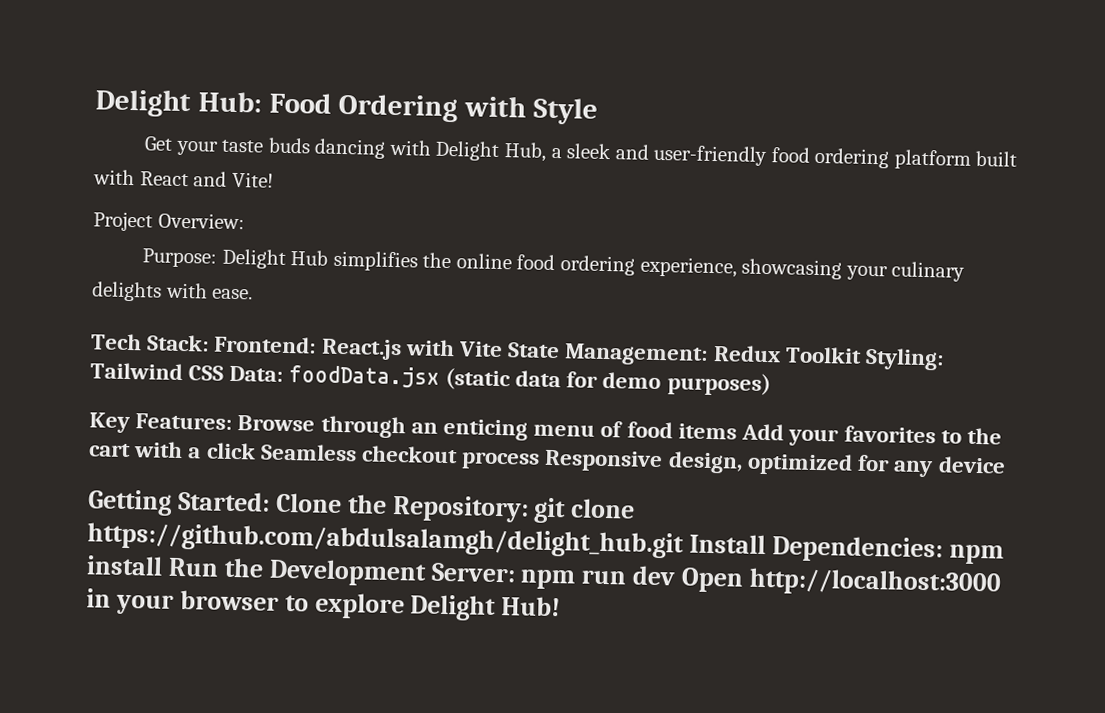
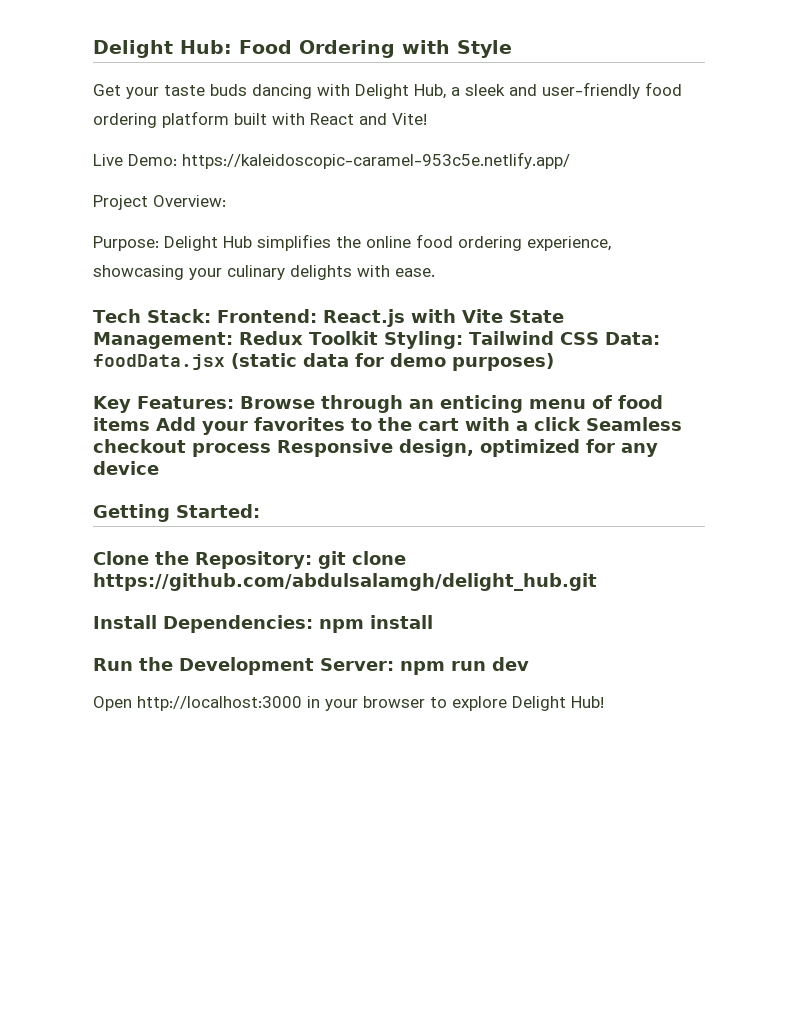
(274, 179) none -> [93,152,570,169] // Live Demo: https://kaleidoscopic-caramel-953c5e.netlify.app/
(270, 501) none -> (260, 511) //
(684, 540) none -> (597, 582) //
(163, 565) none -> (433, 622) //
(677, 575) none -> (529, 664) //

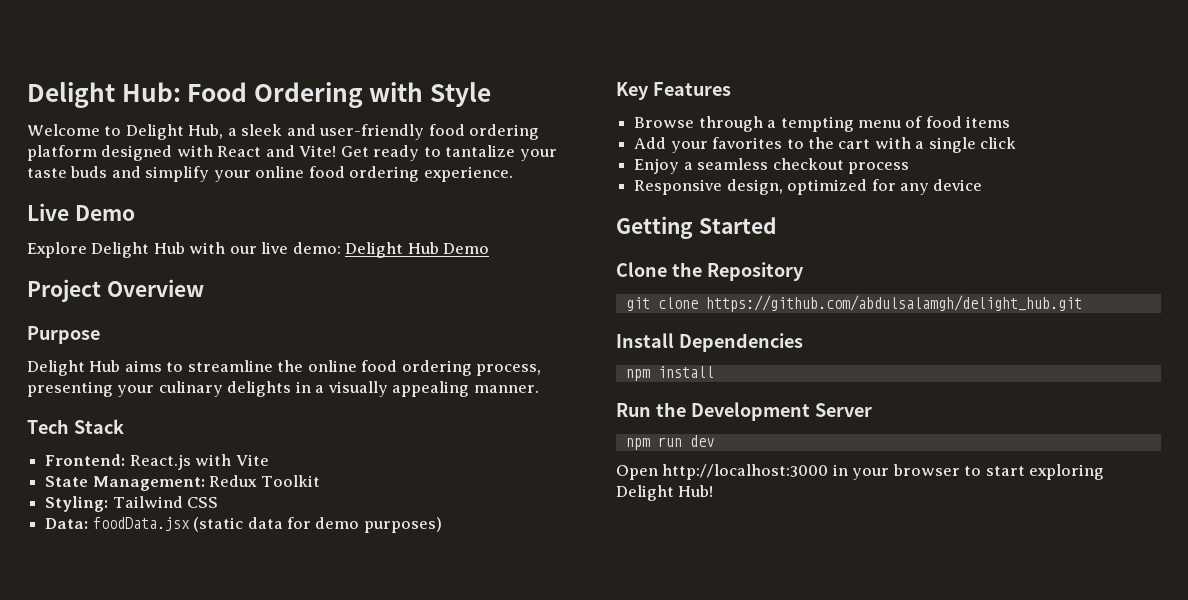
[93,84,350,99] Get your taste buds dancing with -> [27,124,122,136] Welcome to
[234,113,267,125] built -> [101,145,173,161] designed
[93,152,570,169] [93,195,226,210] [93,234,331,251] // Live Demo: https://kaleidoscopic-caramel-953c5e.netlify.app/ // Project Overview: // Purpose: Delight Hub simplifies -> [340,145,557,161] [27,166,513,182] [27,203,135,221] [27,242,490,258] [27,279,204,302] [27,326,100,344] [27,360,273,376] Get ready to tantalize your taste buds and simplify your online food ordering experience. // Live Demo // Explore Delight Hub with our live demo: Delight Hub Demo // Project Overview // Purpose // Delight Hub aims to streamline
[527,236,611,251] [93,265,184,280] experience, showcasing -> [476,364,542,376] [27,381,113,397] process, presenting
[357,265,435,277] with ease. -> [295,381,539,397] in a visually appealing manner.
[146,309,211,323] Stack: -> [73,419,124,434] Stack //
(503, 316) none -> (269, 460) //
(378, 338) none -> (320, 481) //
(599, 338) none -> (219, 502) //
[137,396,234,409] Features: -> [652,82,731,96] Features //
[409,395,523,413] an enticing -> [767,116,854,132] a tempting
(150, 424) none -> (1011, 122) //
(528, 426) none -> [928,137,976,153] single
[586,417,682,431] Seamless -> [634,158,769,174] // Enjoy a seamless
(271, 450) none -> (909, 168) //
[176,504,260,518] Started: -> [698,217,777,234] Started
[195,551,312,569] Repository: -> [706,262,804,281] Repository //
[163,615,313,633] Dependencies: -> [678,333,803,352] Dependencies //
[320,658,394,671] Server: -> [814,403,872,417] Server //
[452,696,507,711] explore -> [985,464,1105,480] start exploring

